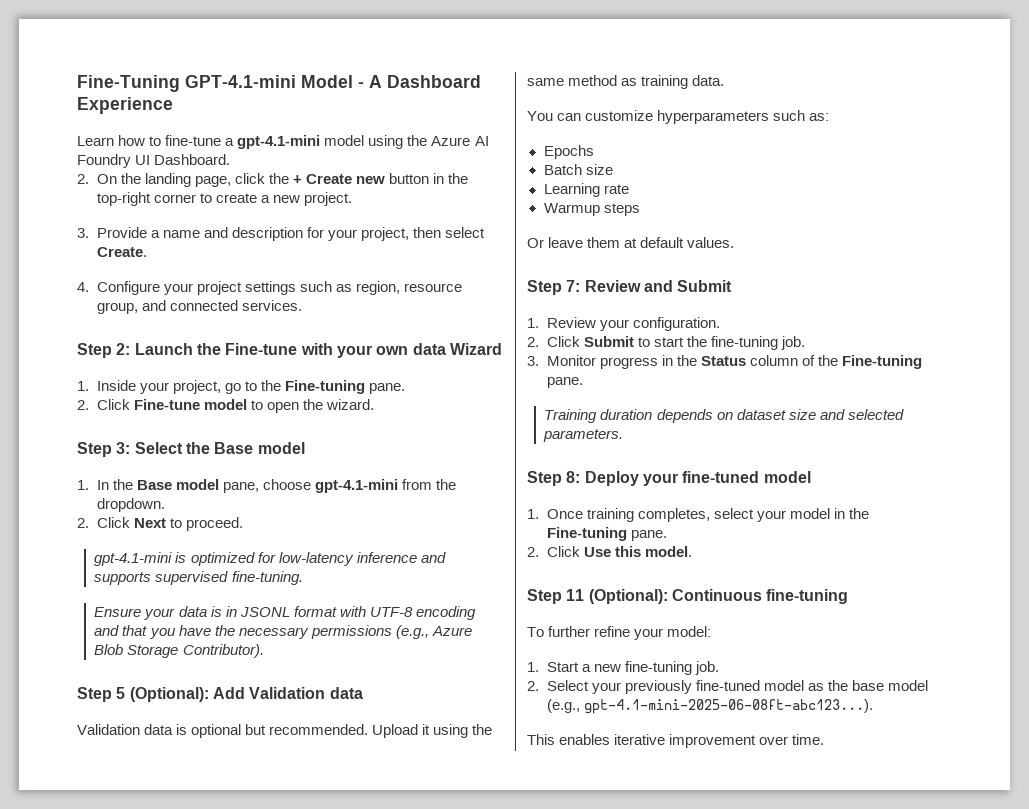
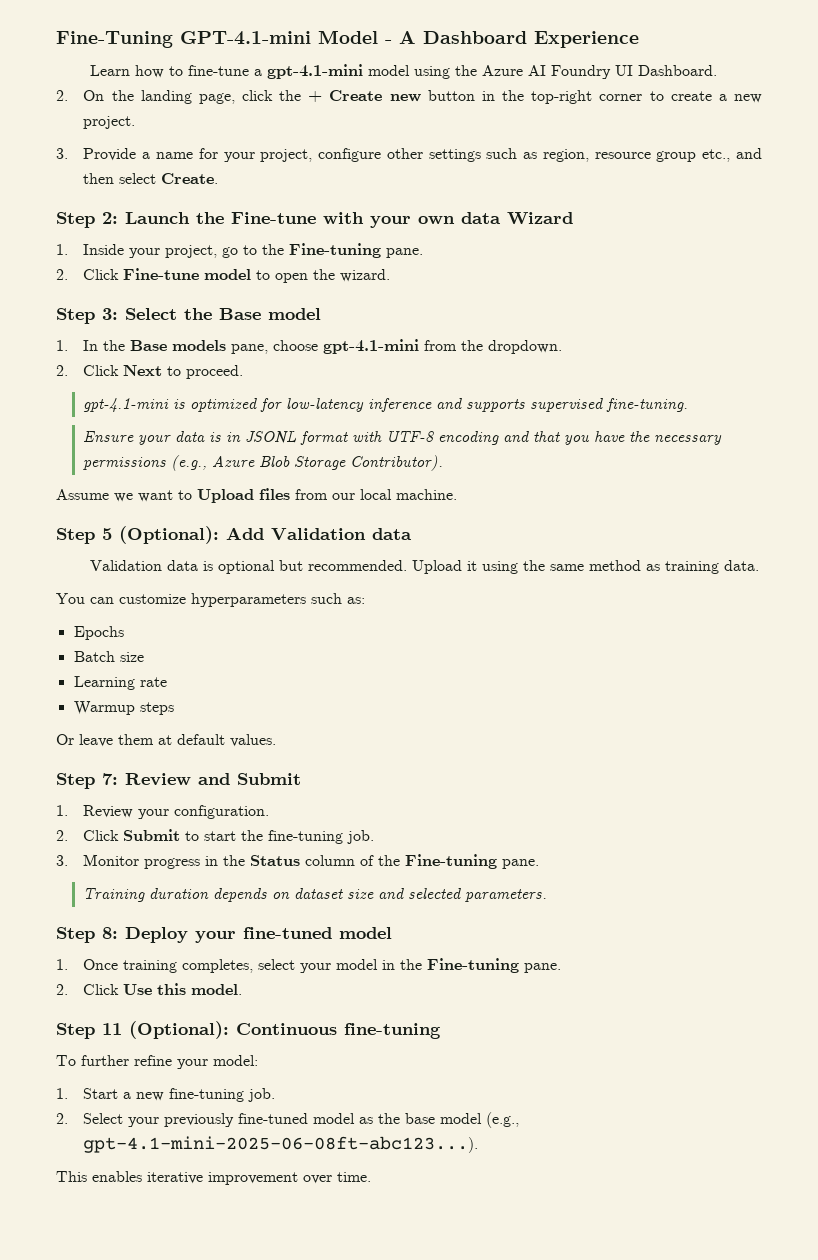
[203,227,303,241] and description -> (193, 155) none
[412,227,485,238] [96,247,147,257] [77,281,242,295] then select Create. // 4. Configure your project -> [318,148,423,162] configure other
[96,300,302,314] group, and connected services. -> [656,148,762,162] [83,173,219,184] group etc., and then select Create.
[175,479,219,490] model -> [172,340,227,351] models
(264, 651) none -> [56,488,457,503] // Assume we want to Upload files from our local machine.

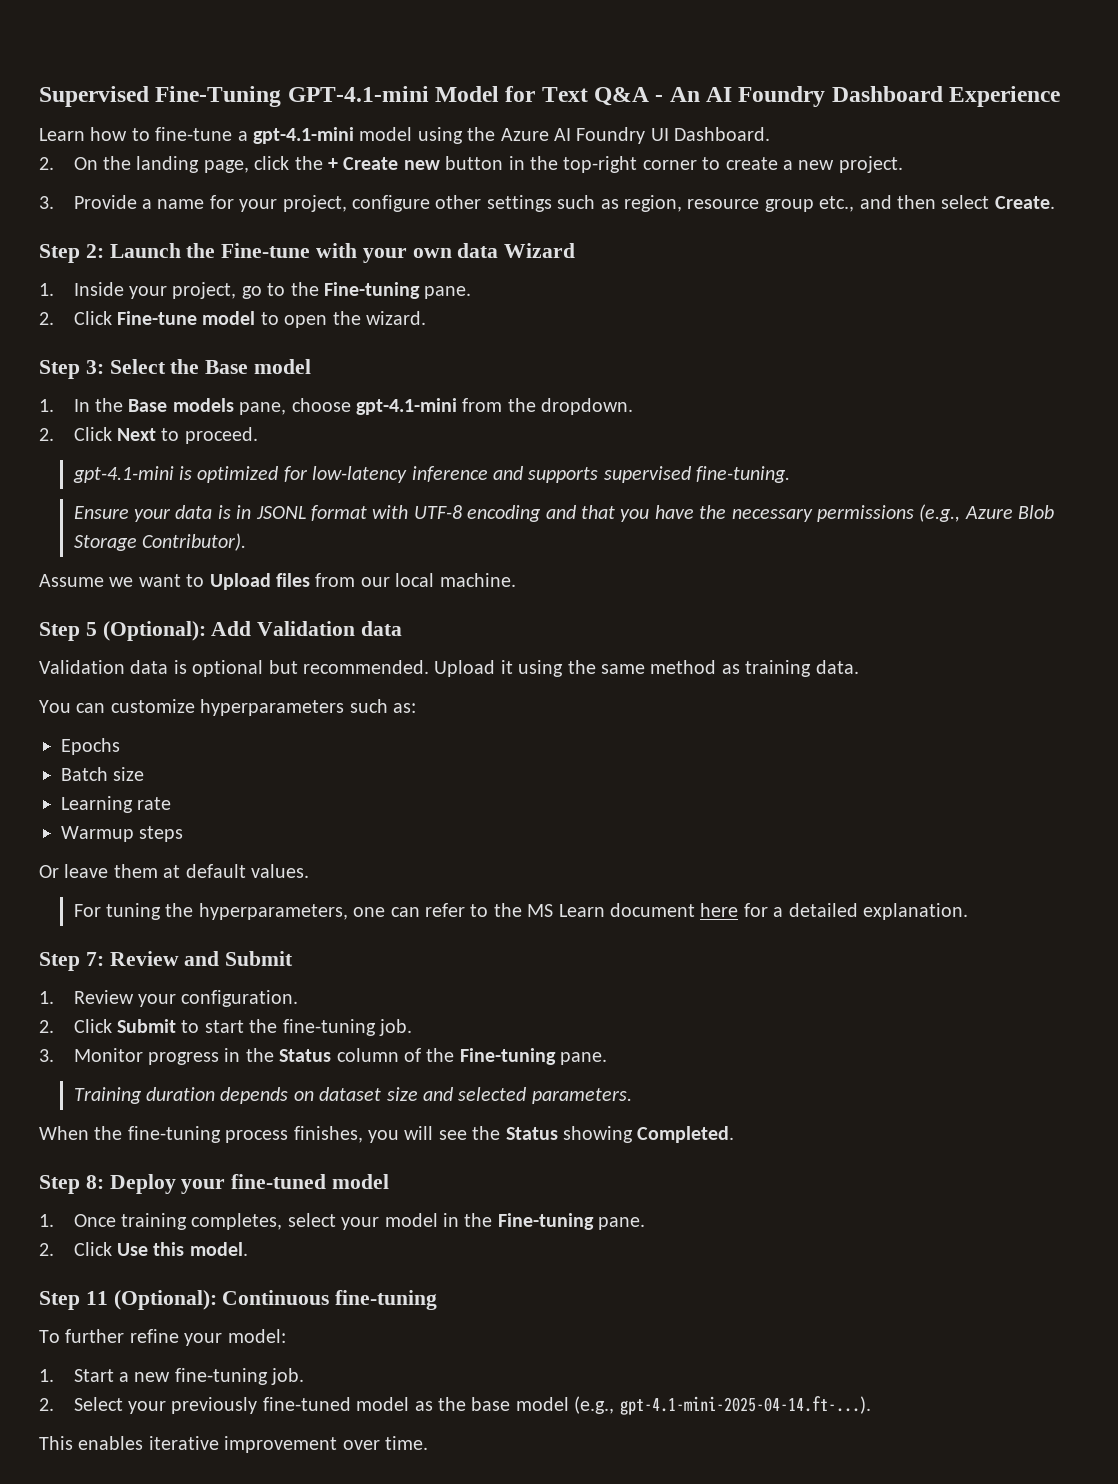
(56, 39) none -> [39,86,149,107] Supervised
[385,31,416,44] - A -> [505,86,826,107] for Text Q&A - An AI Foundry
(276, 740) none -> [73,903,969,920] // For tuning the hyperparameters, one can refer to the MS Learn document here for a detailed explanation.
(548, 895) none -> [39,1126,735,1143] // When the fine-tuning process finishes, you will see the Status showing Completed.
[83,1136,479,1153] gpt-4.1-mini-2025-06-08ft-abc123...). -> [619,1396,871,1415] gpt-4.1-mini-2025-04-14.ft-...).

